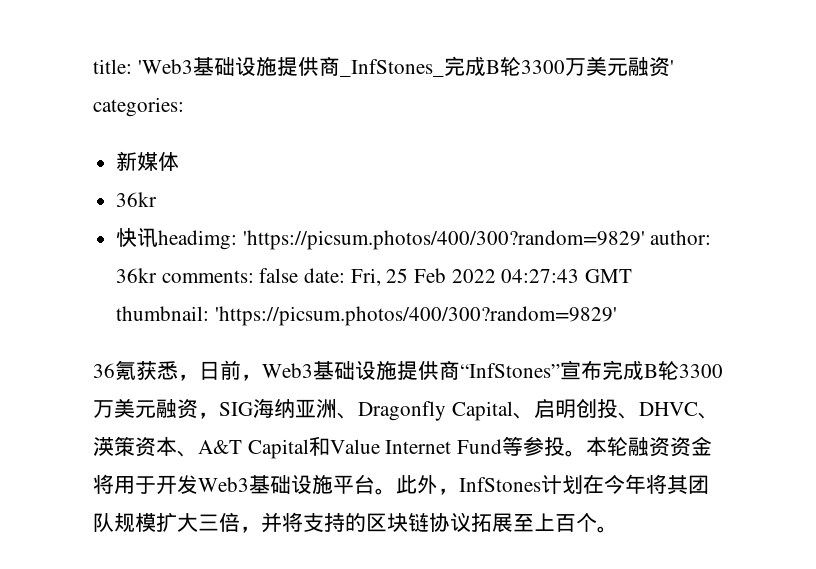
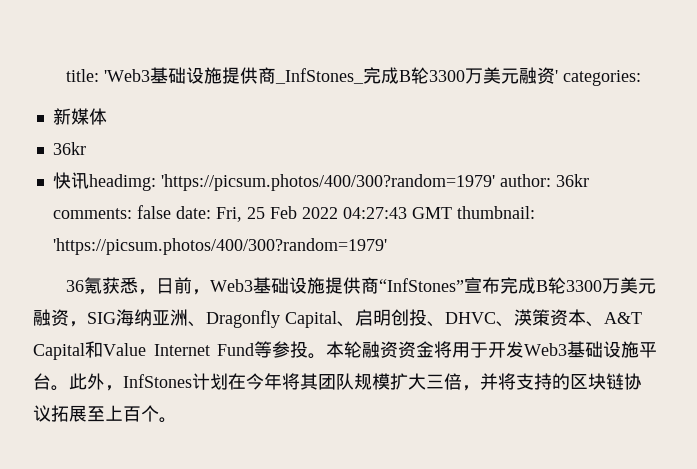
[242,230,645,250] 'https://picsum.photos/400/300?random=9829' -> [160,174,495,191] 'https://picsum.photos/400/300?random=1979'
[214,306,617,326] 'https://picsum.photos/400/300?random=9829' -> [52,238,387,255] 'https://picsum.photos/400/300?random=1979'

